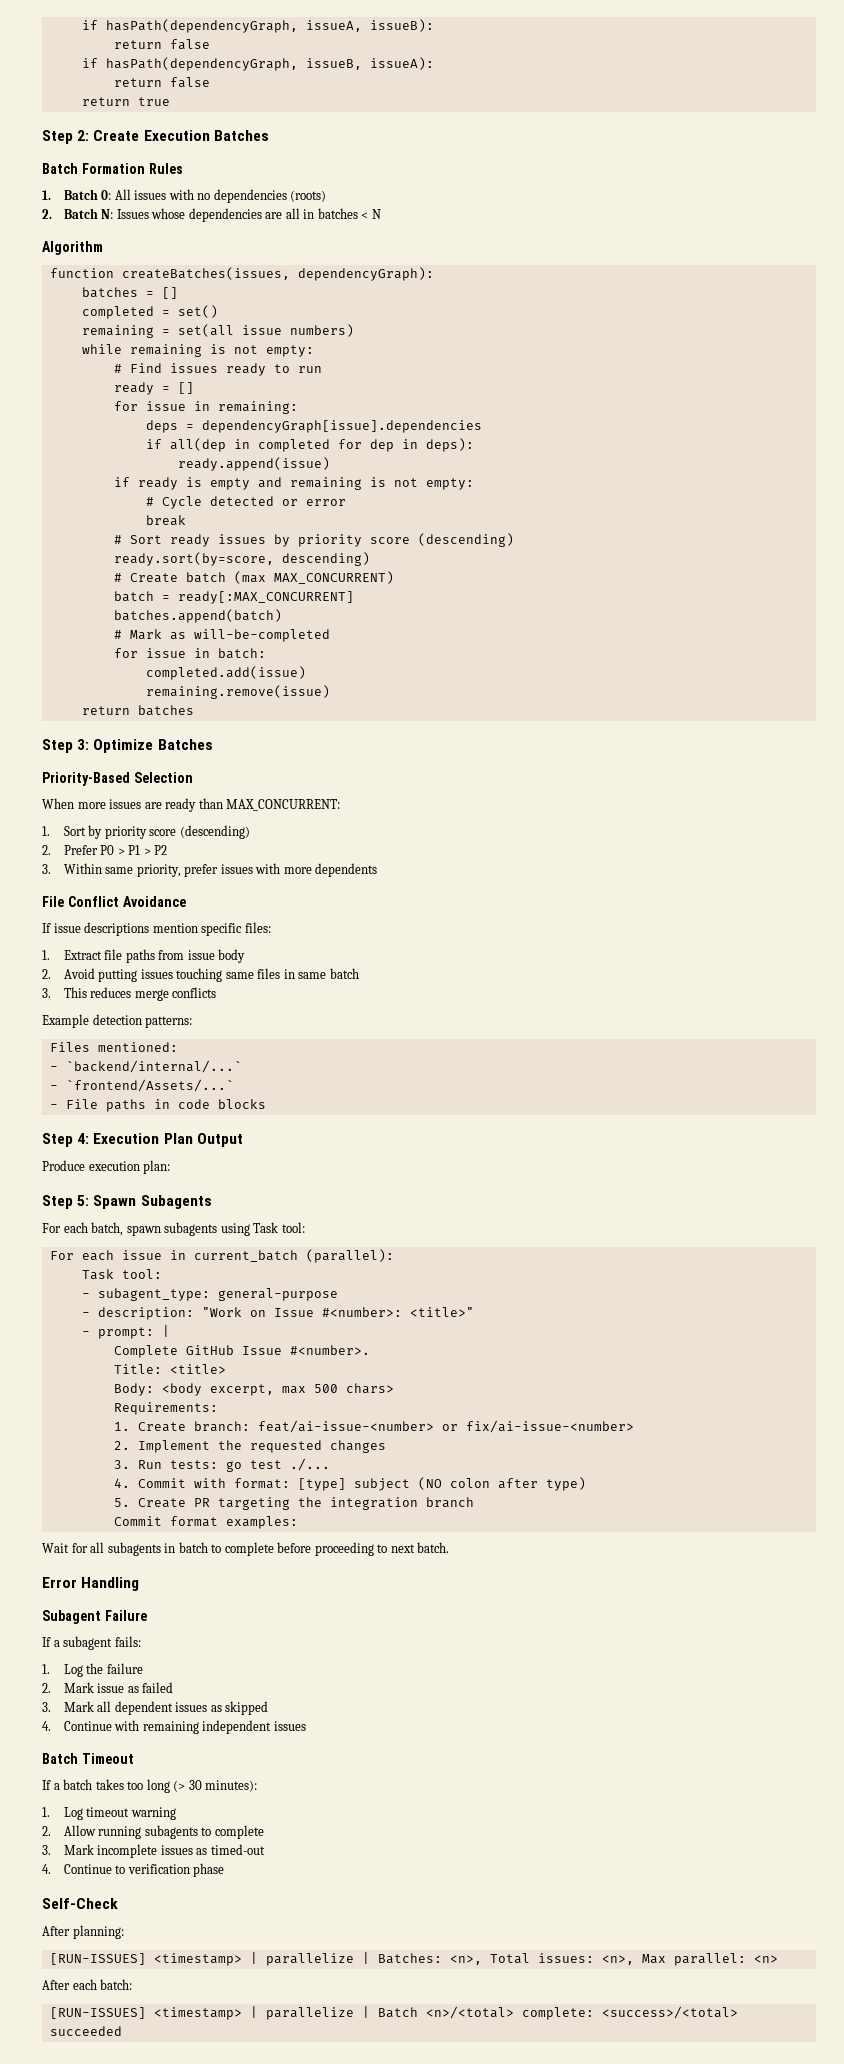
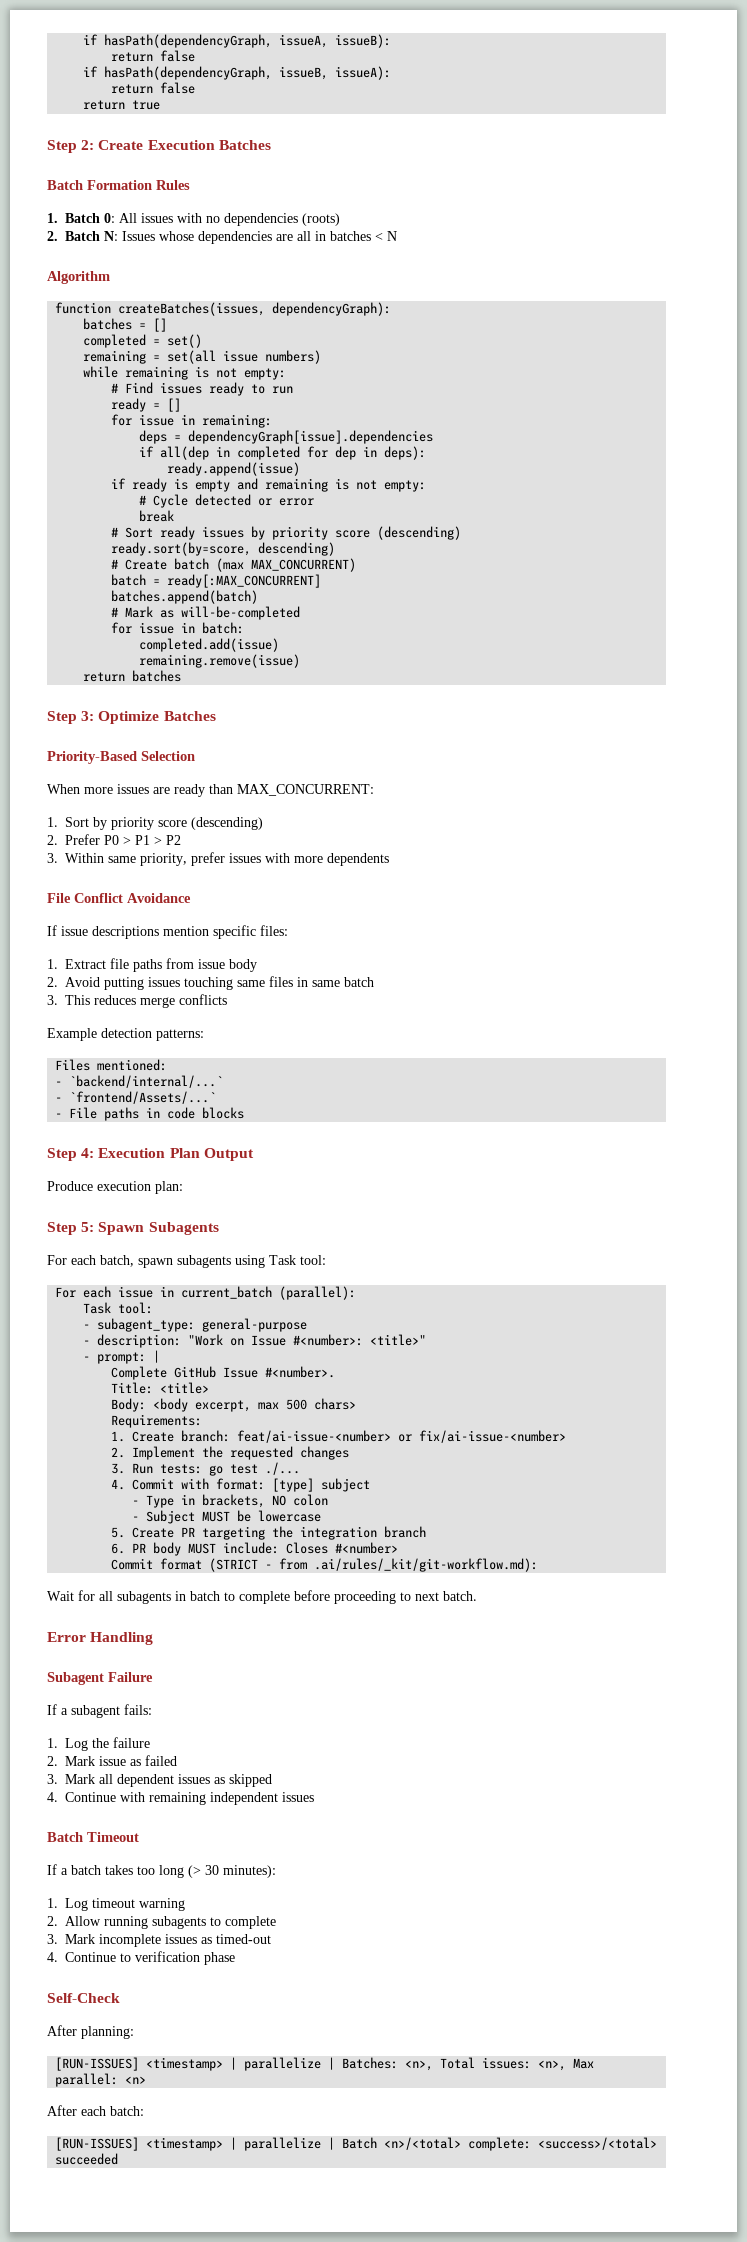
[417,1477,586,1491] (NO colon after type) -> [132,1494,329,1508] [132,1510,322,1524] // - Type in brackets, NO colon // - Subject MUST be lowercase
[113,1516,298,1529] Commit format examples: -> [111,1542,399,1556] [111,1558,539,1572] 6. PR body MUST include: Closes #<number> // Commit format (STRICT - from .ai/rules/_kit/git-workflow.md):

